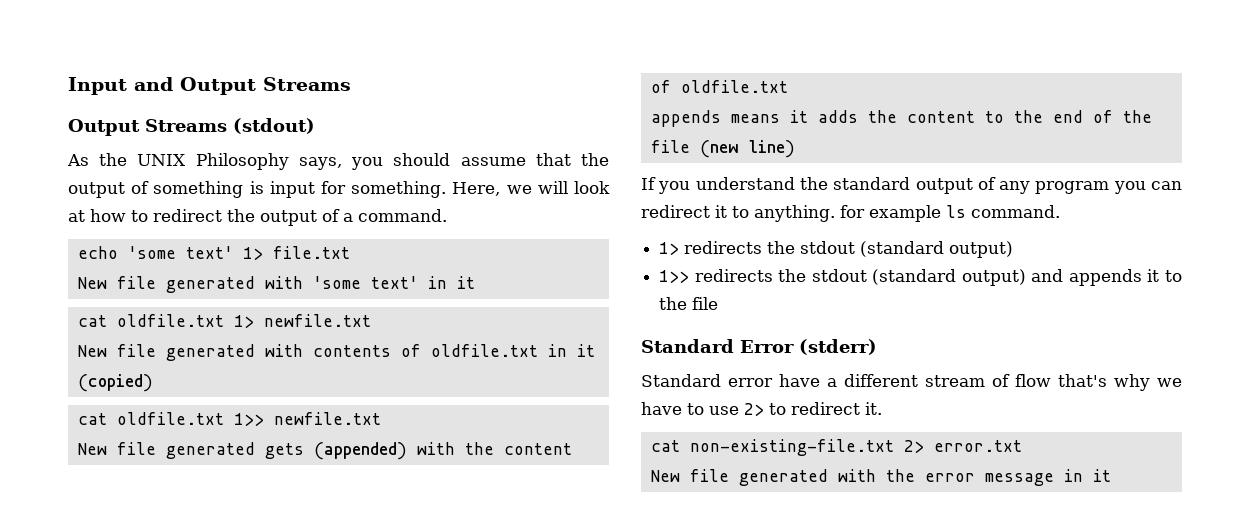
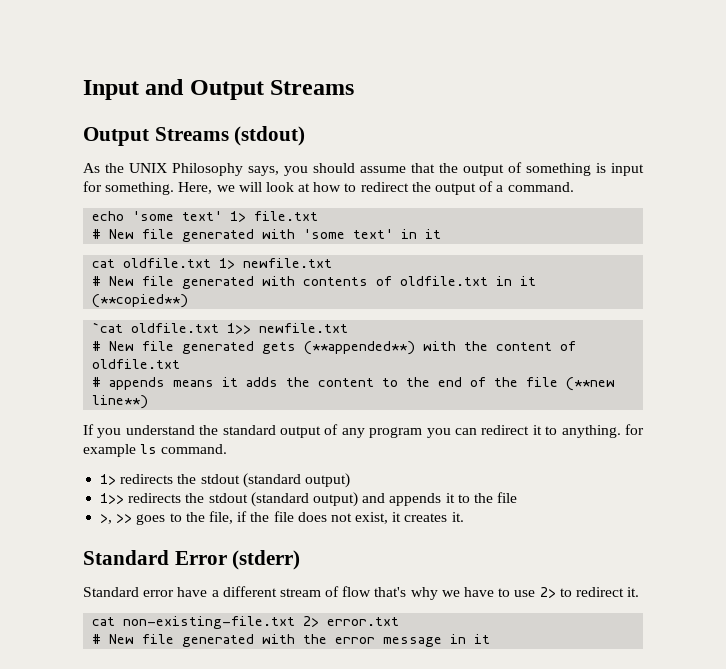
(350, 252) none -> [92,229,102,239] #
(371, 320) none -> [92,276,102,286] #
[77,374,153,392] [77,413,107,425] (copied) // cat -> [92,294,189,308] [92,322,124,333] (**copied**) // `cat
(381, 418) none -> [92,341,102,351] #
[313,442,407,460] (appended) -> [304,341,416,355] (**appended**)
(788, 86) none -> [92,377,102,387] #
[699,140,795,158] (new line) -> [566,377,616,391] [92,395,149,409] (**new line**)
(719, 303) none -> [100,511,464,525] // >, >> goes to the file, if the file does not exist, it creates it.
(1022, 446) none -> [92,634,102,644] #

